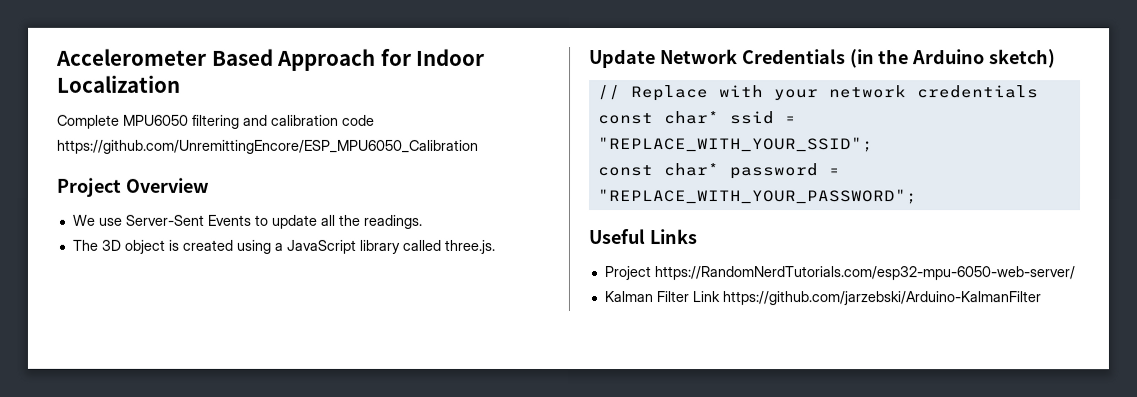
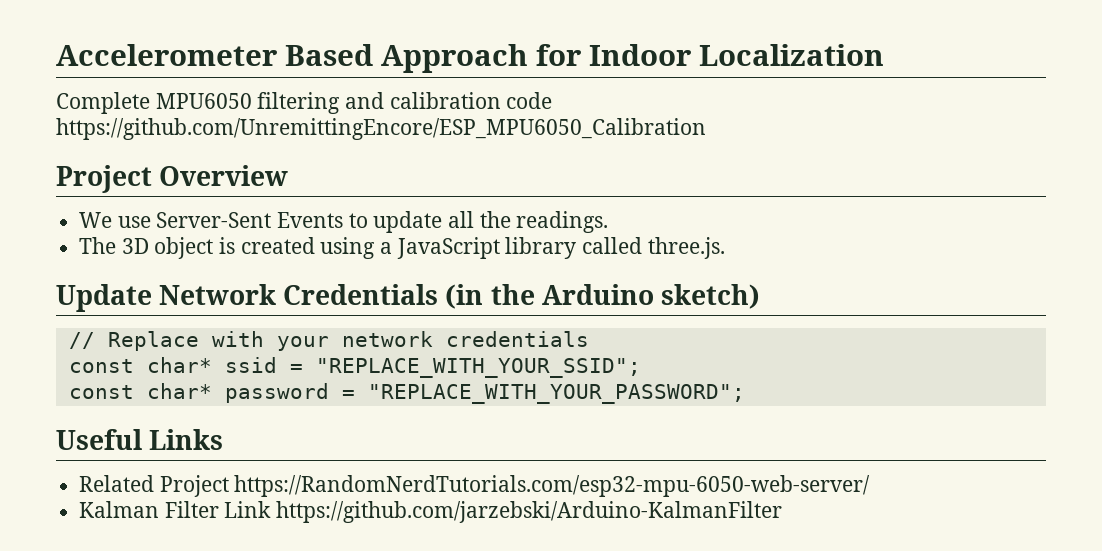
(697, 237) none -> [79,475,155,492] Related

